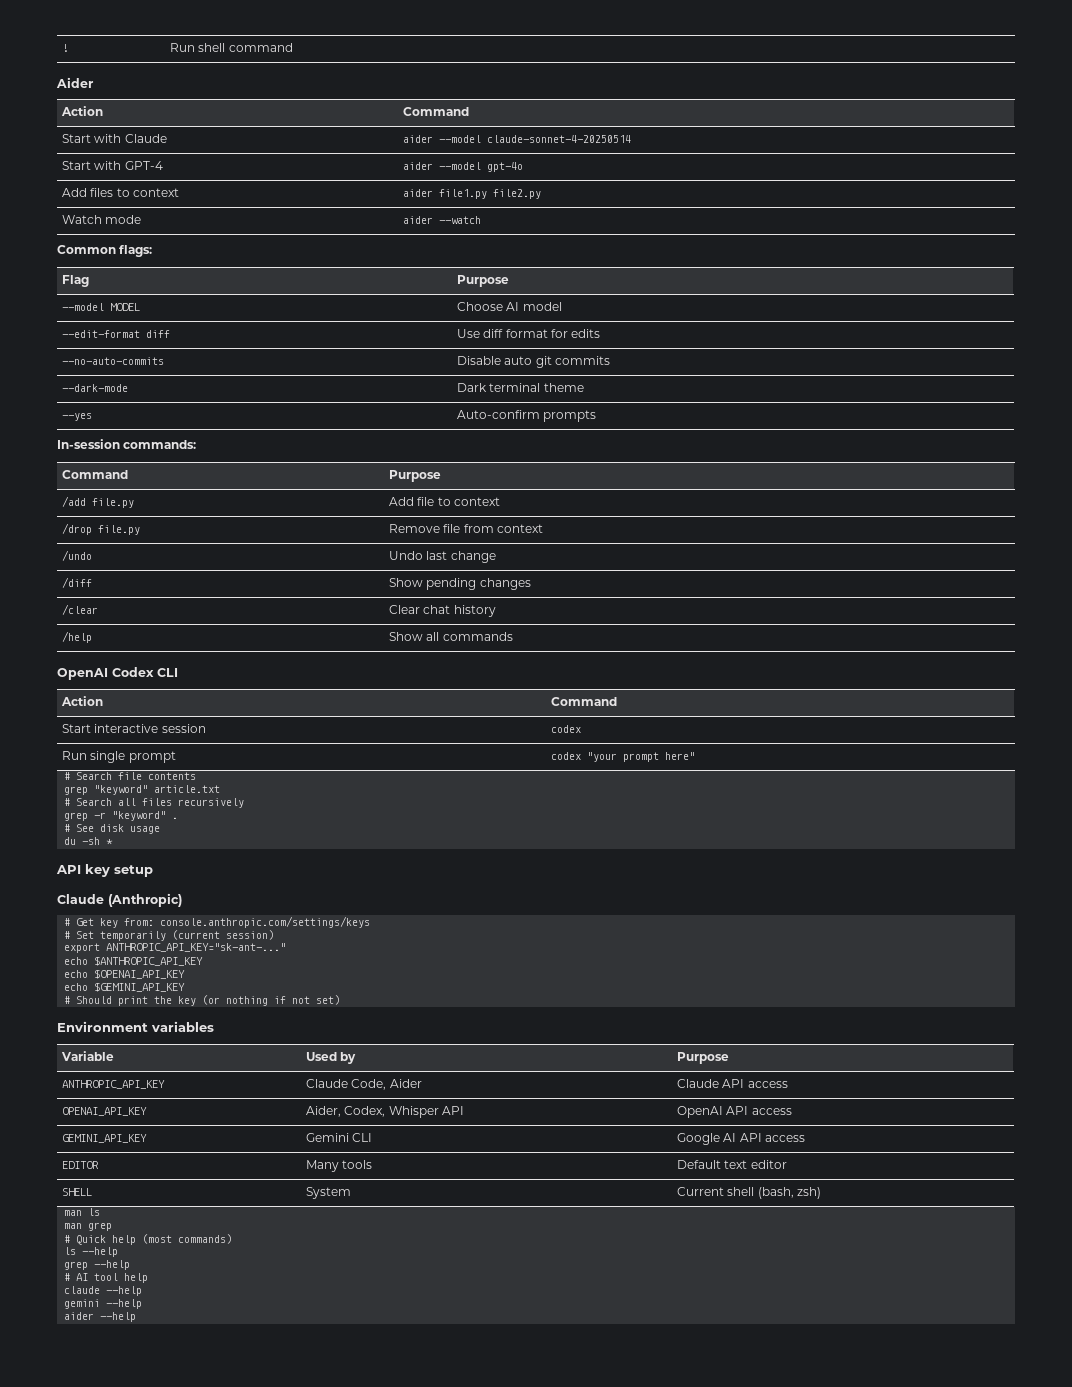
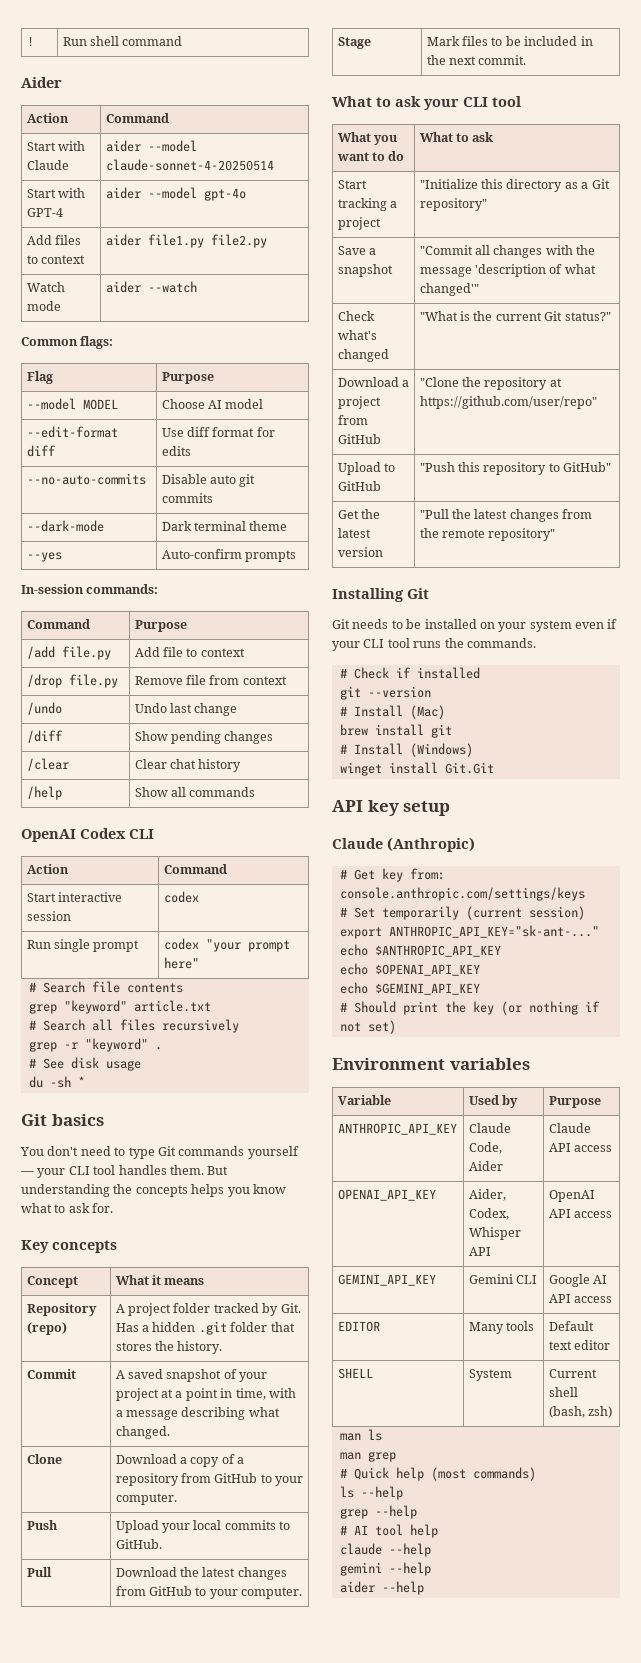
(114, 842) none -> [21,1114,104,1126] [20,1146,299,1159] [20,1165,229,1178] [21,1184,286,1197] [21,1203,114,1213] [21,1240,117,1253] [26,1276,78,1288] [115,1275,205,1285] [26,1303,97,1316] [26,1322,67,1335] [115,1303,301,1316] [115,1321,295,1335] [115,1341,223,1354] [26,1369,76,1379] [115,1369,268,1382] [115,1388,296,1401] [115,1407,280,1420] [115,1426,170,1439] [26,1454,62,1464] [115,1454,245,1467] [115,1473,304,1486] [115,1493,177,1505] [26,1520,58,1530] [115,1520,291,1533] [115,1539,162,1549] [26,1567,52,1577] [115,1567,287,1580] [115,1586,303,1599] [337,37,371,49] [426,36,593,46] [426,55,527,65] [332,96,521,110] [337,132,399,145] [336,151,405,161] [419,132,494,142] [337,180,367,189] [337,198,398,211] [337,217,381,230] [419,179,610,192] [419,198,487,211] [337,246,377,255] [337,264,393,277] [419,245,596,258] [419,264,596,277] [419,283,479,296] [337,311,375,321] [337,330,377,340] [337,349,389,362] [419,311,611,321] [337,377,410,387] [337,396,381,409] [337,415,368,425] [337,434,381,444] [419,377,562,390] [419,396,597,409] [337,462,396,475] [337,481,381,491] [419,462,612,475] [337,509,381,519] [337,528,371,538] [337,547,383,557] [419,509,593,522] [419,528,556,541] [332,588,429,602] [332,619,618,632] [332,638,536,651] [339,667,480,679] [339,686,431,700] [339,705,445,719] [339,724,452,738] [339,743,473,757] [339,762,494,776] // Git basics // You don't need to type Git commands yourself — your CLI tool handles them. But understanding the concepts helps you know what to ask for. // Key concepts // Concept | What it means // Repository (repo) | A project folder tracked by Git. Has a hidden .git folder that stores the history. // Commit | A saved snapshot of your project at a point in time, with a message describing what changed. // Clone | Download a copy of a repository from GitHub to your computer. // Push | Upload your local commits to GitHub. // Pull | Download the latest changes from GitHub to your computer. // Stage | Mark files to be included in the next commit. // What to ask your CLI tool // What you want to do | What to ask // Start tracking a project | "Initialize this directory as a Git repository" // Save a snapshot | "Commit all changes with the message 'description of what changed'" // Check what's changed | "What is the current Git status?" // Download a project from GitHub | "Clone the repository at https://github.com/user/repo" // Upload to GitHub | "Push this repository to GitHub" // Get the latest version | "Pull the latest changes from the remote repository" // Installing Git // Git needs to be installed on your system even if your CLI tool runs the commands. // # Check if installed // git --version // # Install (Mac) // brew install git // # Install (Windows) // winget install Git.Git

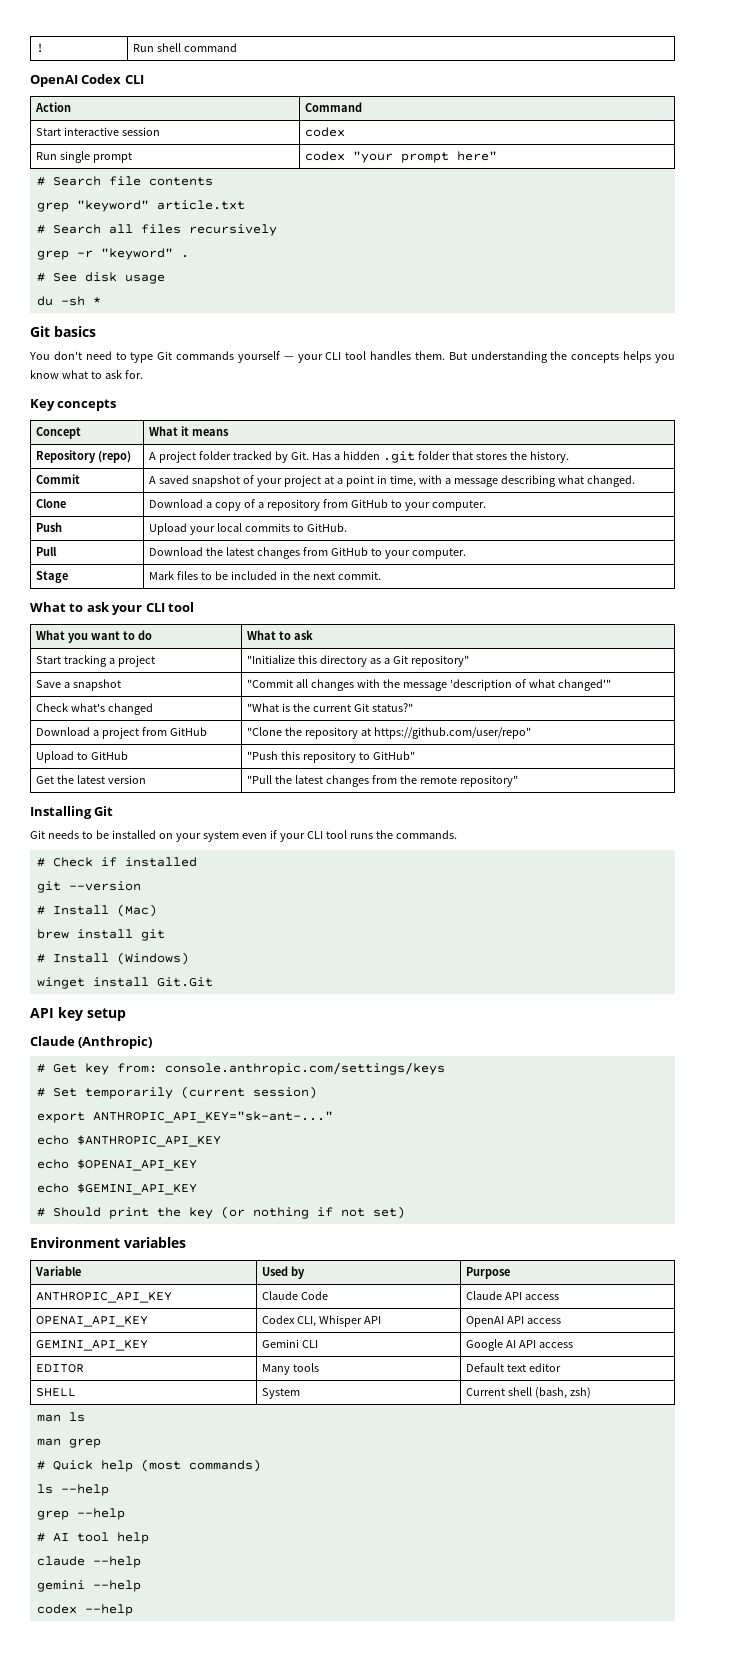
[21,77,62,88] [26,113,69,123] [105,113,169,123] [26,141,86,151] [26,160,69,170] [105,140,197,152] [105,159,274,171] [26,188,86,198] [26,208,63,217] [105,187,246,201] [26,235,82,245] [26,255,86,264] [105,234,267,248] [26,282,65,292] [26,301,61,311] [105,281,197,293] [21,336,114,349] [26,371,53,384] [161,372,214,384] [26,398,118,410] [161,399,264,409] [26,426,118,438] [26,445,56,457] [161,427,275,437] [161,446,191,456] [26,473,146,485] [161,474,256,487] [161,493,213,503] [26,520,104,532] [161,521,288,531] [26,552,62,562] [161,549,297,562] [21,584,159,594] [26,619,90,629] [134,620,187,632] [26,646,111,660] [134,647,245,657] [26,674,118,688] [134,675,287,685] [26,702,62,715] [134,703,238,716] [26,730,63,743] [134,731,274,744] [26,758,69,771] [134,759,242,772] [26,786,62,800] [134,787,256,797] // Aider // Action | Command // Start with Claude | aider --model claude-sonnet-4-20250514 // Start with GPT-4 | aider --model gpt-4o // Add files to context | aider file1.py file2.py // Watch mode | aider --watch // Common flags: // Flag | Purpose // --model MODEL | Choose AI model // --edit-format diff | Use diff format for edits // --no-auto-commits | Disable auto git commits // --dark-mode | Dark terminal theme // --yes | Auto-confirm prompts // In-session commands: // Command | Purpose // /add file.py | Add file to context // /drop file.py | Remove file from context // /undo | Undo last change // /diff | Show pending changes // /clear | Clear chat history // /help | Show all commands -> (238, 47) none
[468,1142,502,1154] [468,1161,503,1171] Code, Aider -> [301,1291,329,1300] Code
[468,1189,506,1201] [468,1208,509,1220] Aider, Codex, -> [262,1315,317,1327] Codex CLI,
[339,1581,375,1593] aider -> [36,1604,77,1614] codex

